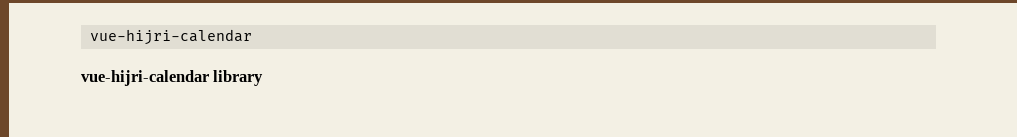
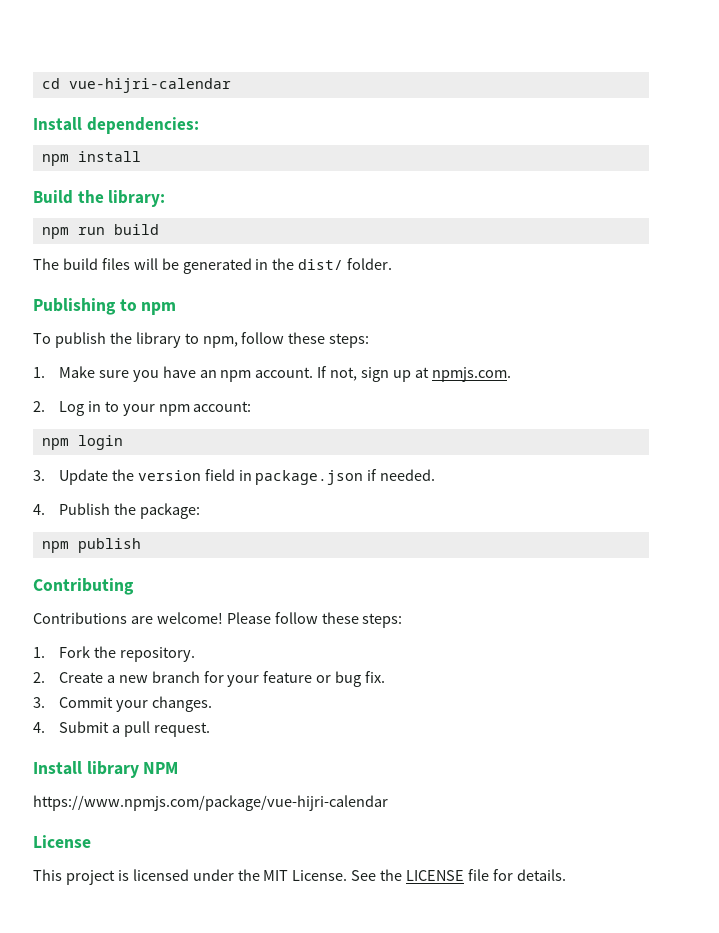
(90, 37) none -> [41,78,60,89] cd
[81,70,264,86] vue-hijri-calendar library -> [33,117,199,134] [41,151,141,166] [33,190,166,207] [41,224,159,239] [33,258,393,274] [33,298,177,315] [33,332,370,348] [33,366,511,382] [33,401,252,416] [41,435,123,450] [33,469,436,485] [33,503,200,519] [41,538,141,553] [33,578,134,595] [33,612,403,628] [33,646,195,662] [33,671,386,687] [33,696,212,712] [33,721,210,737] [33,761,179,778] [33,795,388,811] [33,835,91,848] [33,869,566,885] Install dependencies: // npm install // Build the library: // npm run build // The build files will be generated in the dist/ folder. // Publishing to npm // To publish the library to npm, follow these steps: // 1. Make sure you have an npm account. If not, sign up at npmjs.com. // 2. Log in to your npm account: // npm login // 3. Update the version field in package.json if needed. // 4. Publish the package: // npm publish // Contributing // Contributions are welcome! Please follow these steps: // 1. Fork the repository. // 2. Create a new branch for your feature or bug fix. // 3. Commit your changes. // 4. Submit a pull request. // Install library NPM // https://www.npmjs.com/package/vue-hijri-calendar // License // This project is licensed under the MIT License. See the LICENSE file for details.

